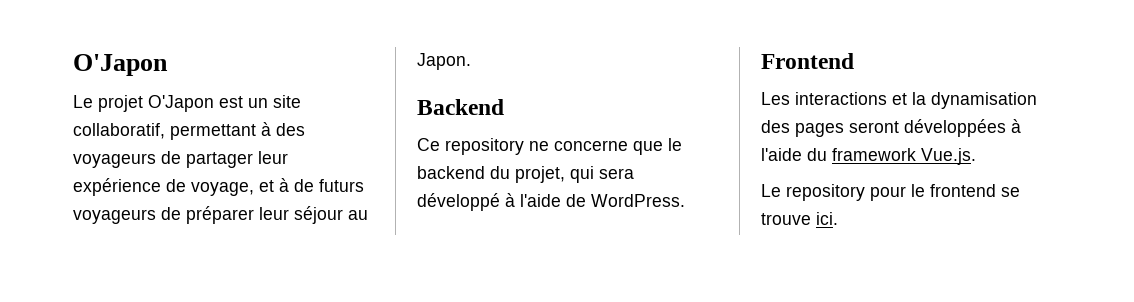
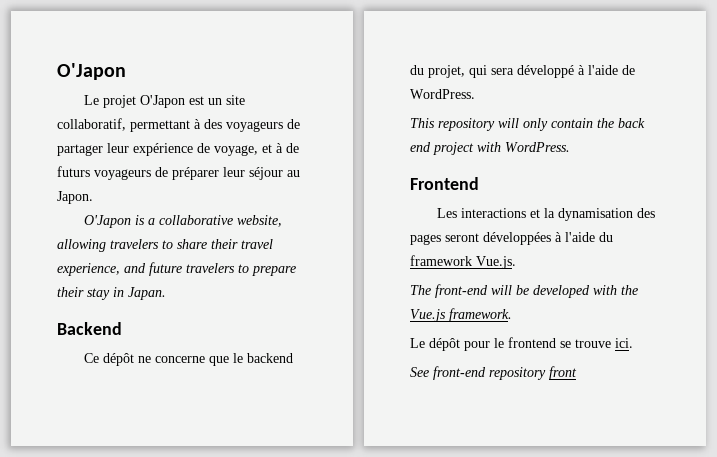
(471, 61) none -> [83,215,282,228] [57,239,273,252] [57,262,296,276] [57,287,166,300] // O'Japon is a collaborative website, allowing travelers to share their travel experience, and future travelers to prepare their stay in Japan.
[445,138,524,155] repository -> [102,353,134,366] dépôt
(685, 200) none -> [410,118,645,131] [410,142,570,155] // This repository will only contain the back end project with WordPress.
[761,184,865,201] // Le repository -> [410,284,638,298] [410,308,512,322] [410,338,460,351] // The front-end will be developed with the Vue.js framework. // Le dépôt
(838, 218) none -> [410,366,577,380] // See front-end repository front

